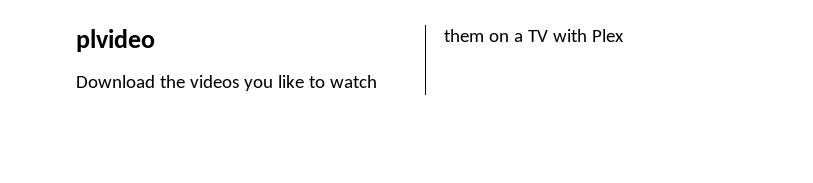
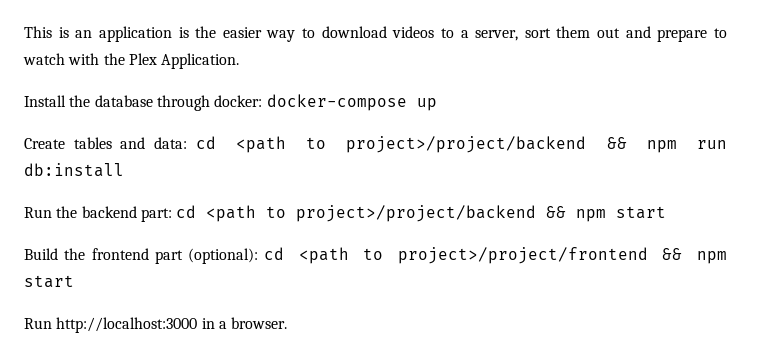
[76,29,155,52] [76,75,377,91] [444,29,624,42] plvideo // Download the videos you like to watch them on a TV with Plex -> [24,26,728,42] [23,53,240,69] [24,94,437,111] [24,136,728,153] [24,163,124,177] [24,205,667,222] [24,247,727,264] [24,275,74,288] [24,317,288,333] This is an application is the easier way to download videos to a server, sort them out and prepare to watch with the Plex Application. // Install the database through docker: docker-compose up // Create tables and data: cd <path to project>/project/backend && npm run db:install // Run the backend part: cd <path to project>/project/backend && npm start // Build the frontend part (optional): cd <path to project>/project/frontend && npm start // Run http://localhost:3000 in a browser.

